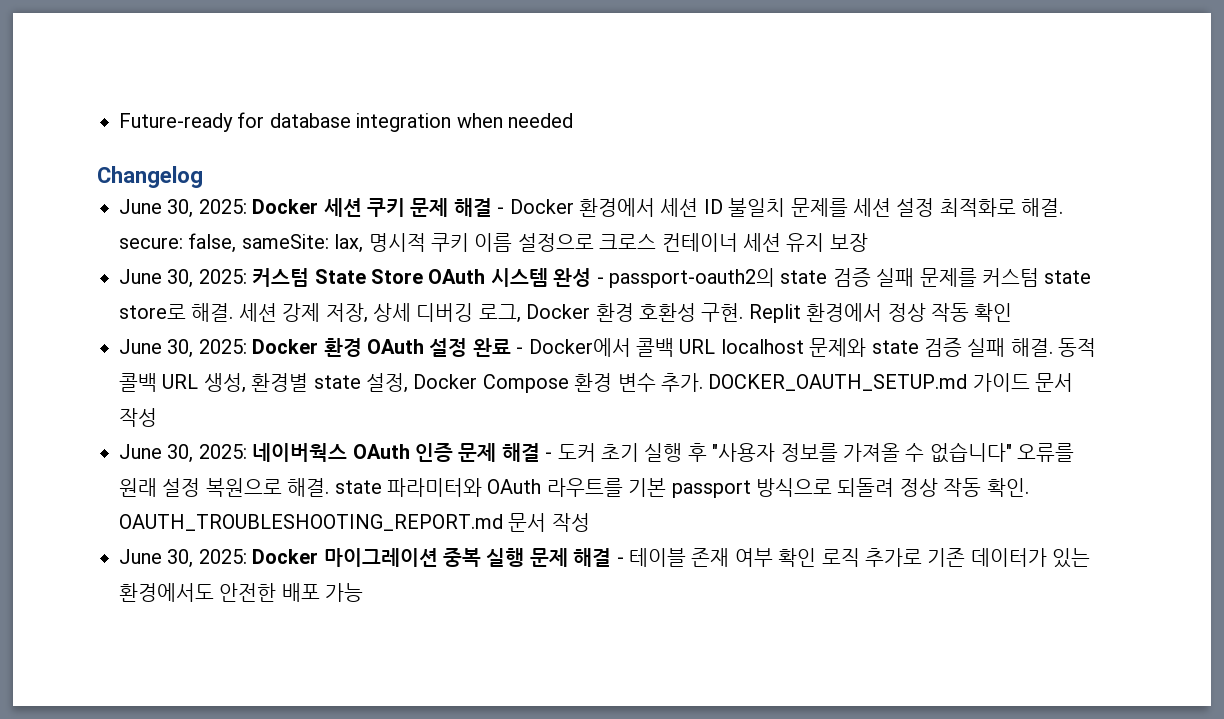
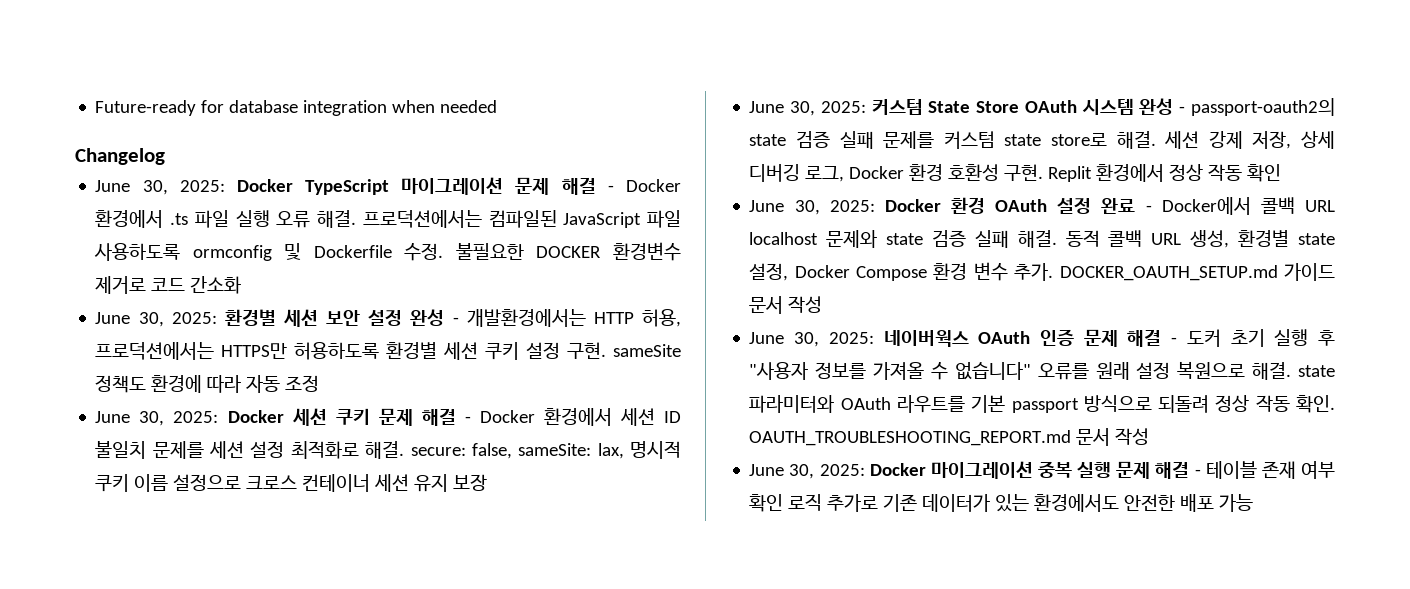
(203, 177) none -> [95,177,681,195] [95,210,681,228] [94,242,681,261] [95,276,242,294] [95,309,681,327] [95,342,681,360] [95,375,320,393] // June 30, 2025: Docker TypeScript 마이그레이션 문제 해결 - Docker 환경에서 .ts 파일 실행 오류 해결. 프로덕션에서는 컴파일된 JavaScript 파일 사용하도록 ormconfig 및 Dockerfile 수정. 불필요한 DOCKER 환경변수 제거로 코드 간소화 // June 30, 2025: 환경별 세션 보안 설정 완성 - 개발환경에서는 HTTP 허용, 프로덕션에서는 HTTPS만 허용하도록 환경별 세션 쿠키 설정 구현. sameSite 정책도 환경에 따라 자동 조정

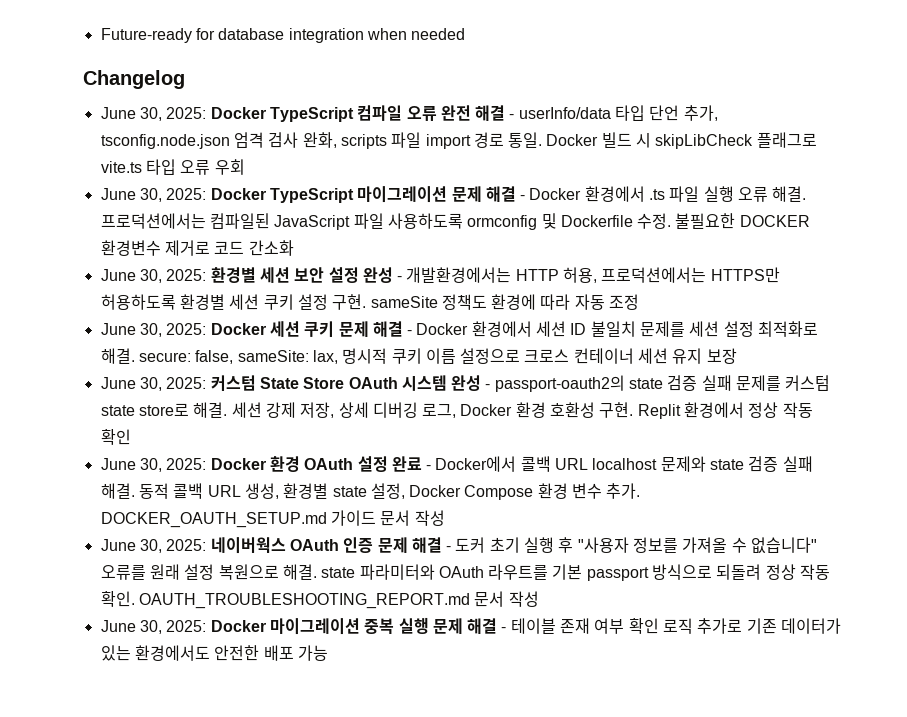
(165, 156) none -> [100,105,718,122] [100,132,817,149] [100,159,245,175] // June 30, 2025: Docker TypeScript 컴파일 오류 완전 해결 - userInfo/data 타입 단언 추가, tsconfig.node.json 엄격 검사 완화, scripts 파일 import 경로 통일. Docker 빌드 시 skipLibCheck 플래그로 vite.ts 타입 오류 우회

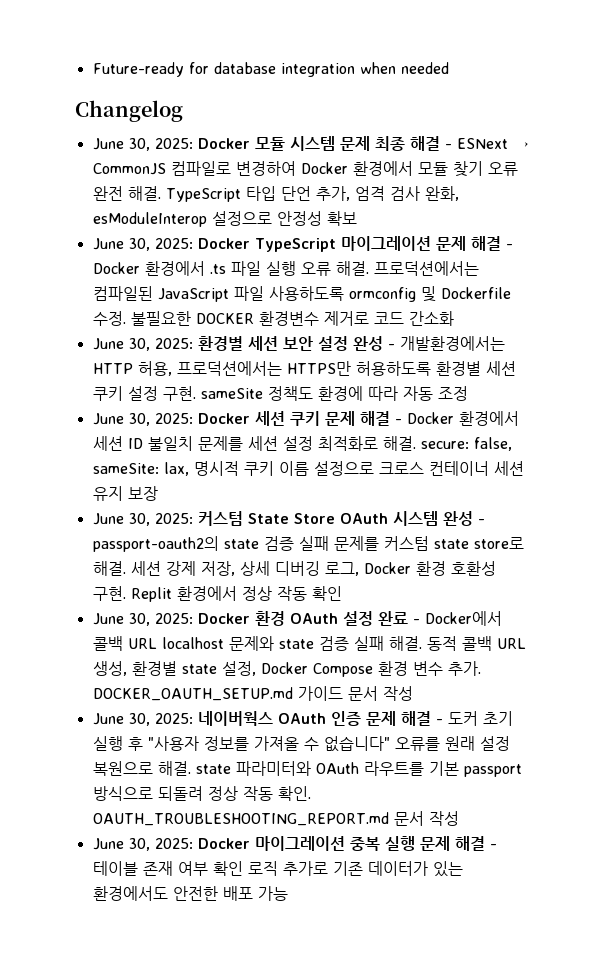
[269,105,611,122] TypeScript 컴파일 오류 완전 해결 - userInfo/data -> [254,136,528,151] [92,161,518,177] [92,186,241,202] 모듈 시스템 문제 최종 해결 - ESNext → CommonJS 컴파일로 변경하여 Docker 환경에서 모듈 찾기 오류 완전 해결. TypeScript
[100,134,230,149] tsconfig.node.json -> (350, 193) none
[340,132,817,149] [100,159,245,175] scripts 파일 import 경로 통일. Docker 빌드 시 skipLibCheck 플래그로 vite.ts 타입 오류 우회 -> [92,211,357,227] esModuleInterop 설정으로 안정성 확보

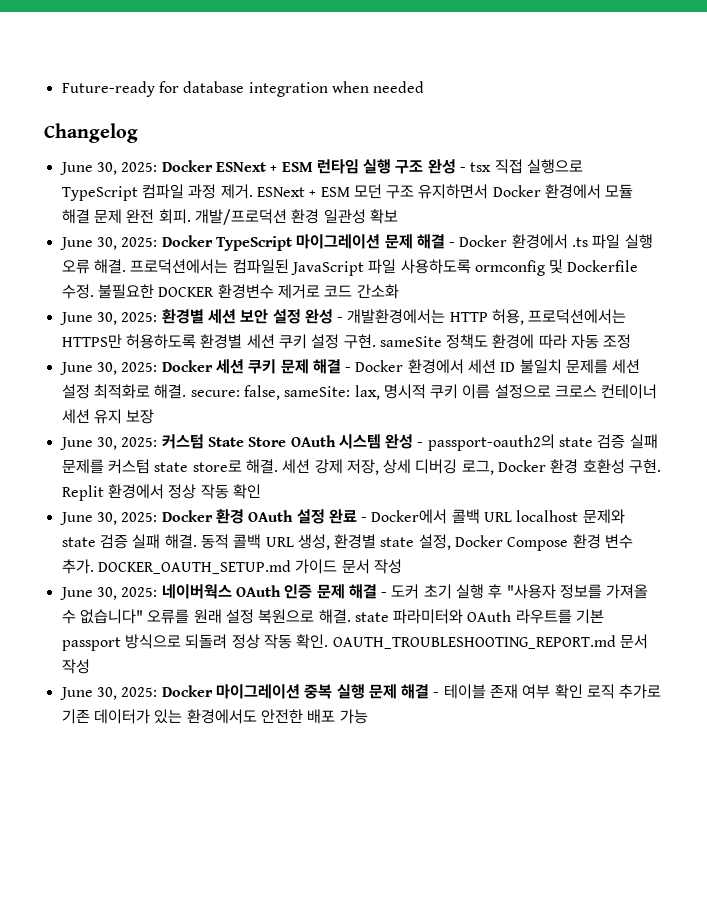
[254,136,528,151] [92,161,518,177] [92,186,459,202] [92,211,322,227] 모듈 시스템 문제 최종 해결 - ESNext → CommonJS 컴파일로 변경하여 Docker 환경에서 모듈 찾기 오류 완전 해결. TypeScript 타입 단언 추가, 엄격 검사 완화, esModuleInterop 설정으로 안정성 -> [215,159,584,174] [61,184,634,201] [61,209,366,225] ESNext + ESM 런타임 실행 구조 완성 - tsx 직접 실행으로 TypeScript 컴파일 과정 제거. ESNext + ESM 모던 구조 유지하면서 Docker 환경에서 모듈 해결 문제 완전 회피. 개발/프로덕션 환경 일관성

